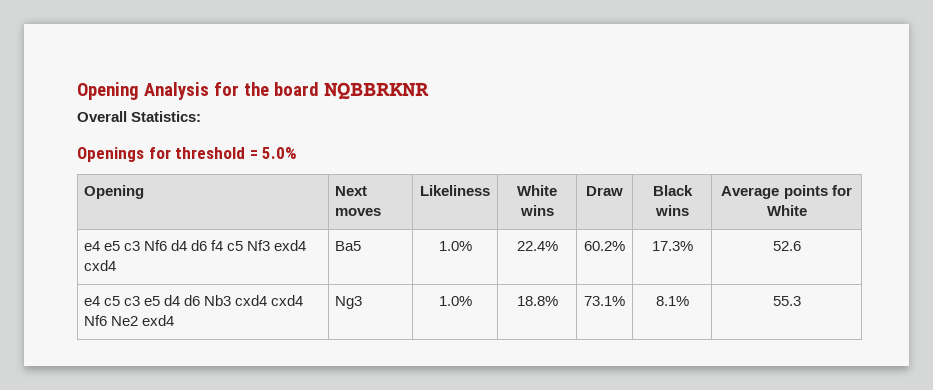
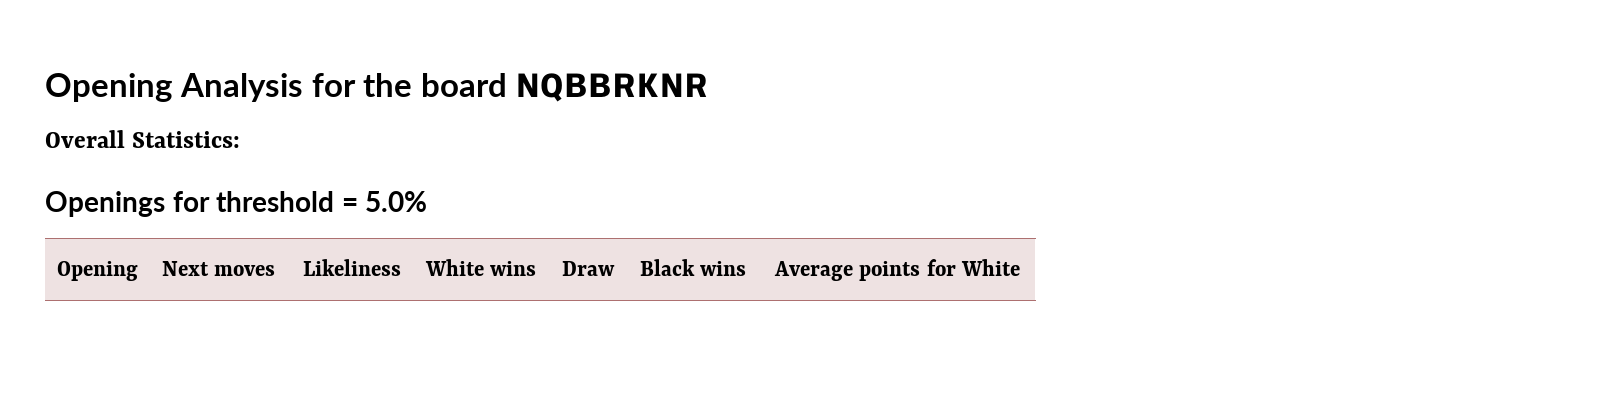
[83,240,307,251] [83,260,116,271] [334,241,361,251] [438,241,472,251] [516,241,558,251] [584,241,625,251] [651,241,693,251] [772,241,801,251] [83,295,304,306] [83,315,174,326] [334,296,362,309] [438,296,472,306] [516,296,558,306] [584,296,625,306] [655,296,689,306] [772,296,801,306] // e4 e5 c3 Nf6 d4 d6 f4 c5 Nf3 exd4 cxd4 | Ba5 | 1.0% | 22.4% | 60.2% | 17.3% | 52.6 // e4 c5 c3 e5 d4 d6 Nb3 cxd4 cxd4 Nf6 Ne2 exd4 | Ng3 | 1.0% | 18.8% | 73.1% | 8.1% | 55.3 -> (1021, 267) none

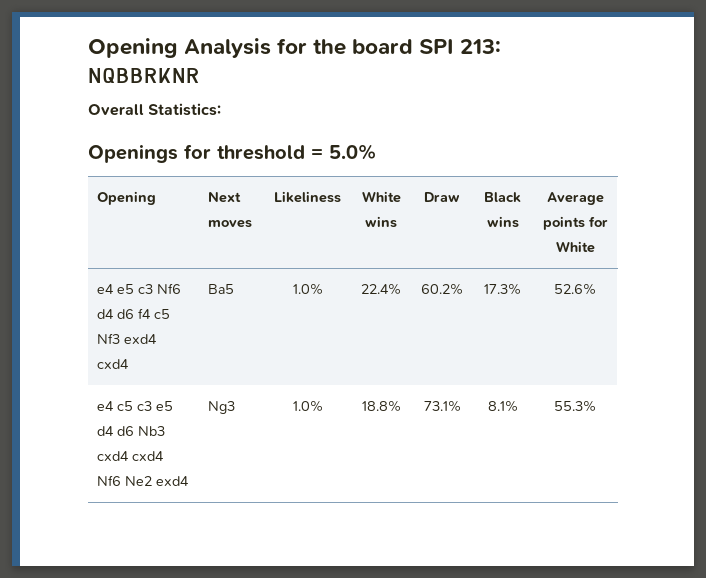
(508, 85) none -> [419,39,502,54] SPI 213:
(1021, 267) none -> [97,283,182,294] [97,308,171,319] [97,333,158,344] [97,359,130,369] [208,284,235,294] [292,283,323,295] [361,283,401,295] [421,283,463,295] [484,283,521,295] [554,283,596,295] [97,401,174,411] [97,426,166,436] [97,451,165,461] [97,475,190,486] [208,401,236,414] [292,400,323,412] [361,400,401,412] [423,400,461,412] [487,400,518,412] [554,400,596,412] // e4 e5 c3 Nf6 d4 d6 f4 c5 Nf3 exd4 cxd4 | Ba5 | 1.0% | 22.4% | 60.2% | 17.3% | 52.6% // e4 c5 c3 e5 d4 d6 Nb3 cxd4 cxd4 Nf6 Ne2 exd4 | Ng3 | 1.0% | 18.8% | 73.1% | 8.1% | 55.3%

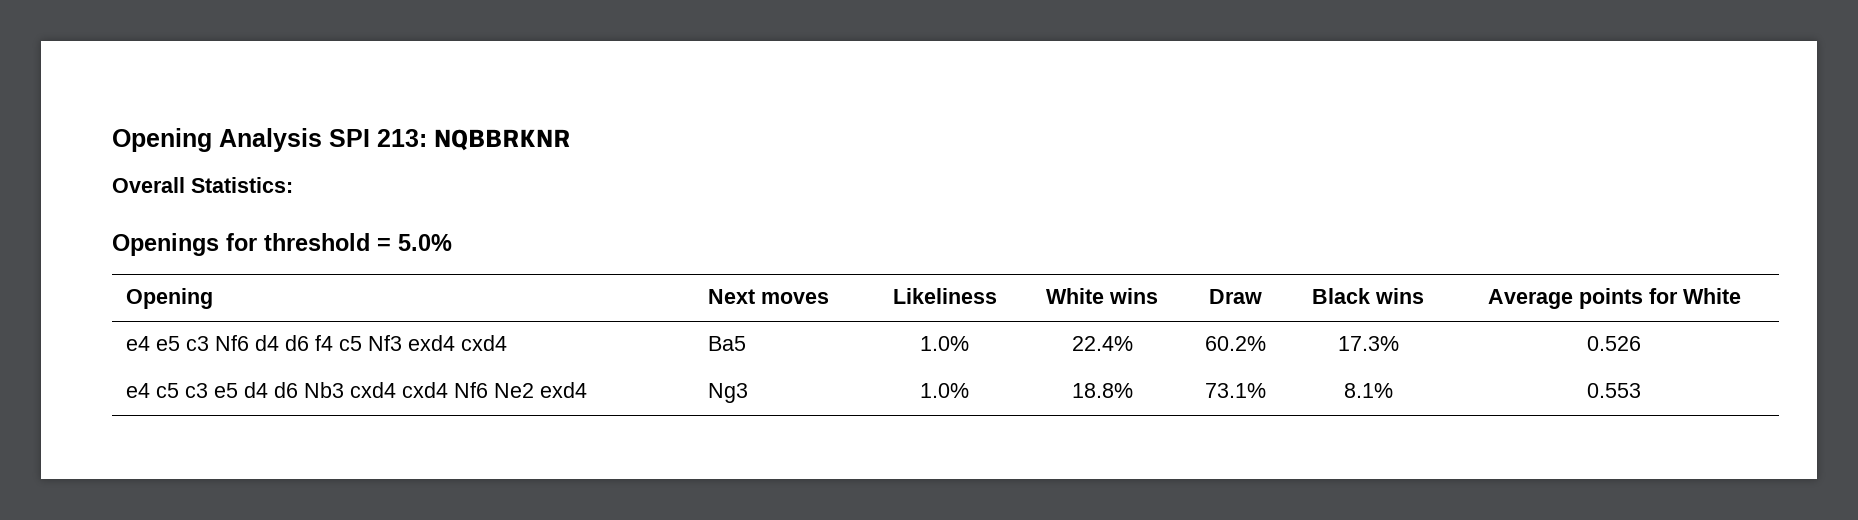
[277,38,414,55] for the board -> (322, 140) none
[554,283,596,295] 52.6% -> [1587,336,1641,351] 0.526
[554,400,596,412] 55.3% -> [1587,383,1641,398] 0.553

